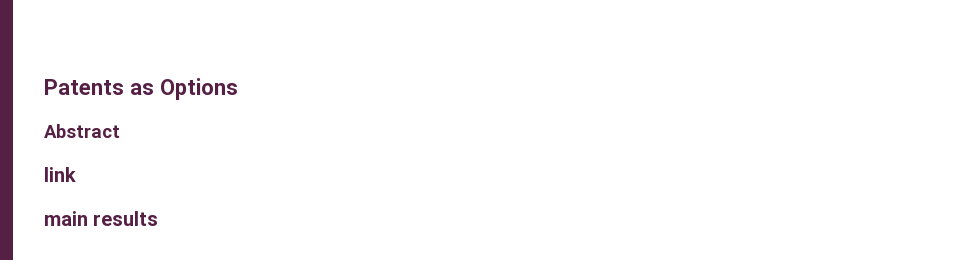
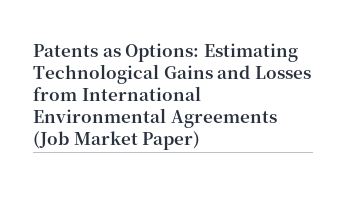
[160,78,238,100] [44,124,120,138] [44,167,76,182] [44,211,159,226] Options // Abstract // link // main results -> [125,43,298,62] [33,64,311,84] [33,86,201,101] [33,108,277,128] [33,131,201,150] Options: Estimating Technological Gains and Losses from International Environmental Agreements (Job Market Paper)

